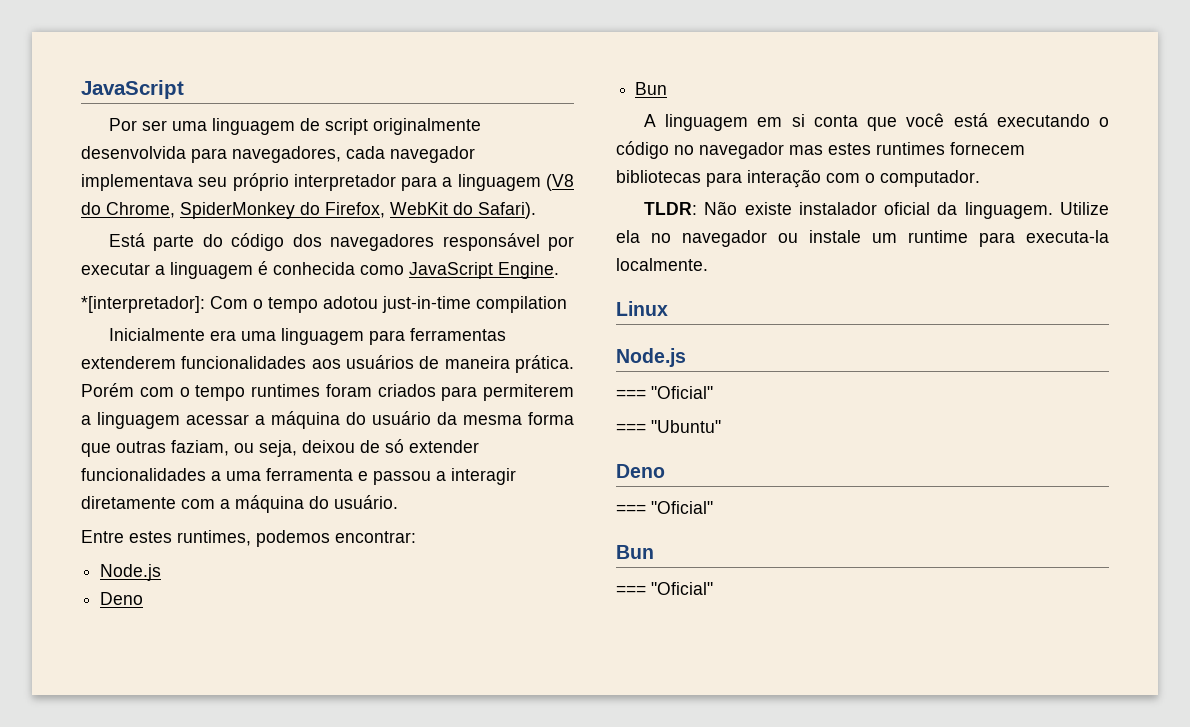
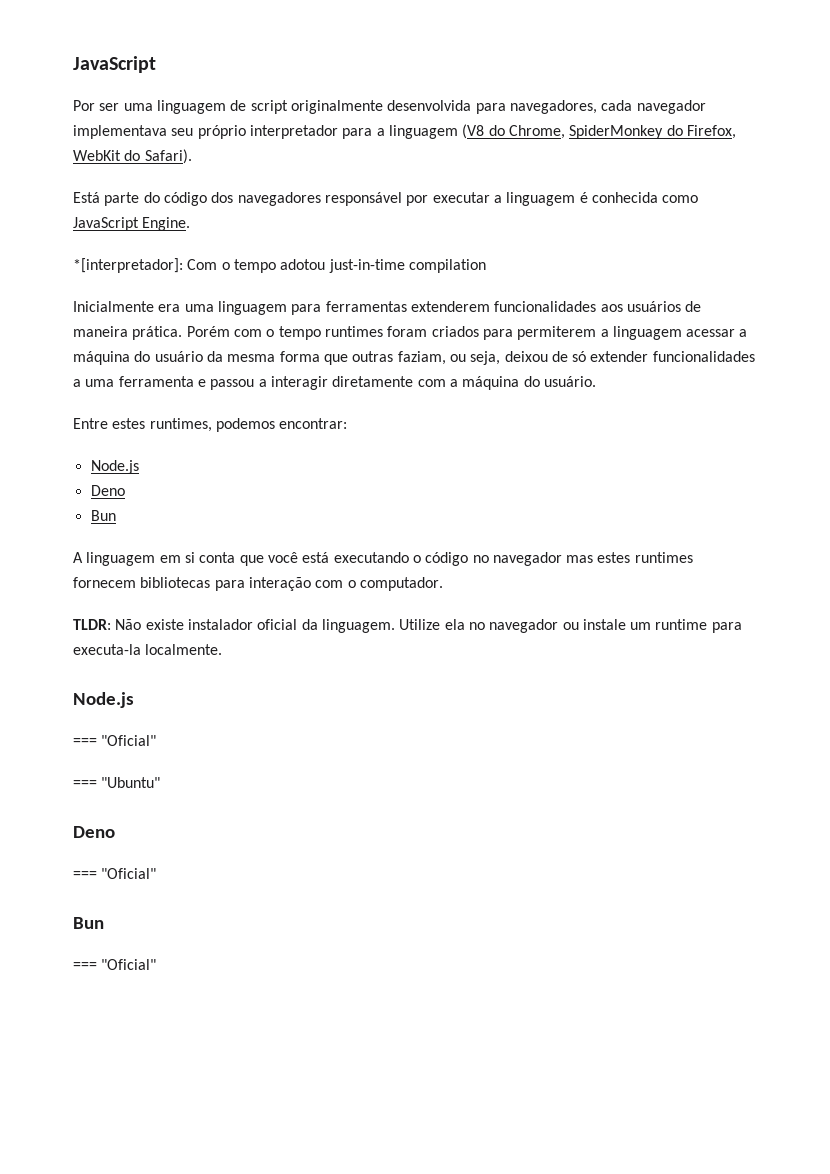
[616,301,668,316] // Linux -> (223, 649) none

